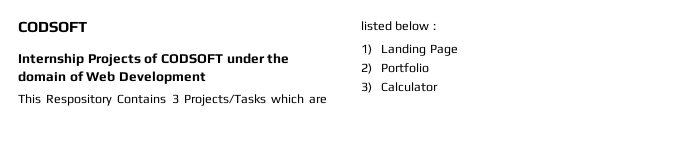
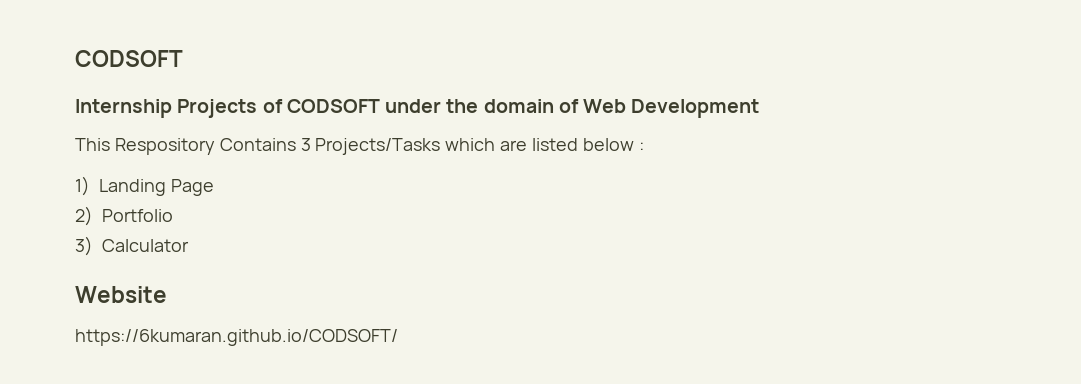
(439, 87) none -> [75,286,167,303] [75,329,398,346] // Website // https://6kumaran.github.io/CODSOFT/

